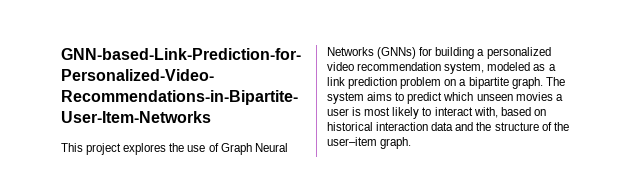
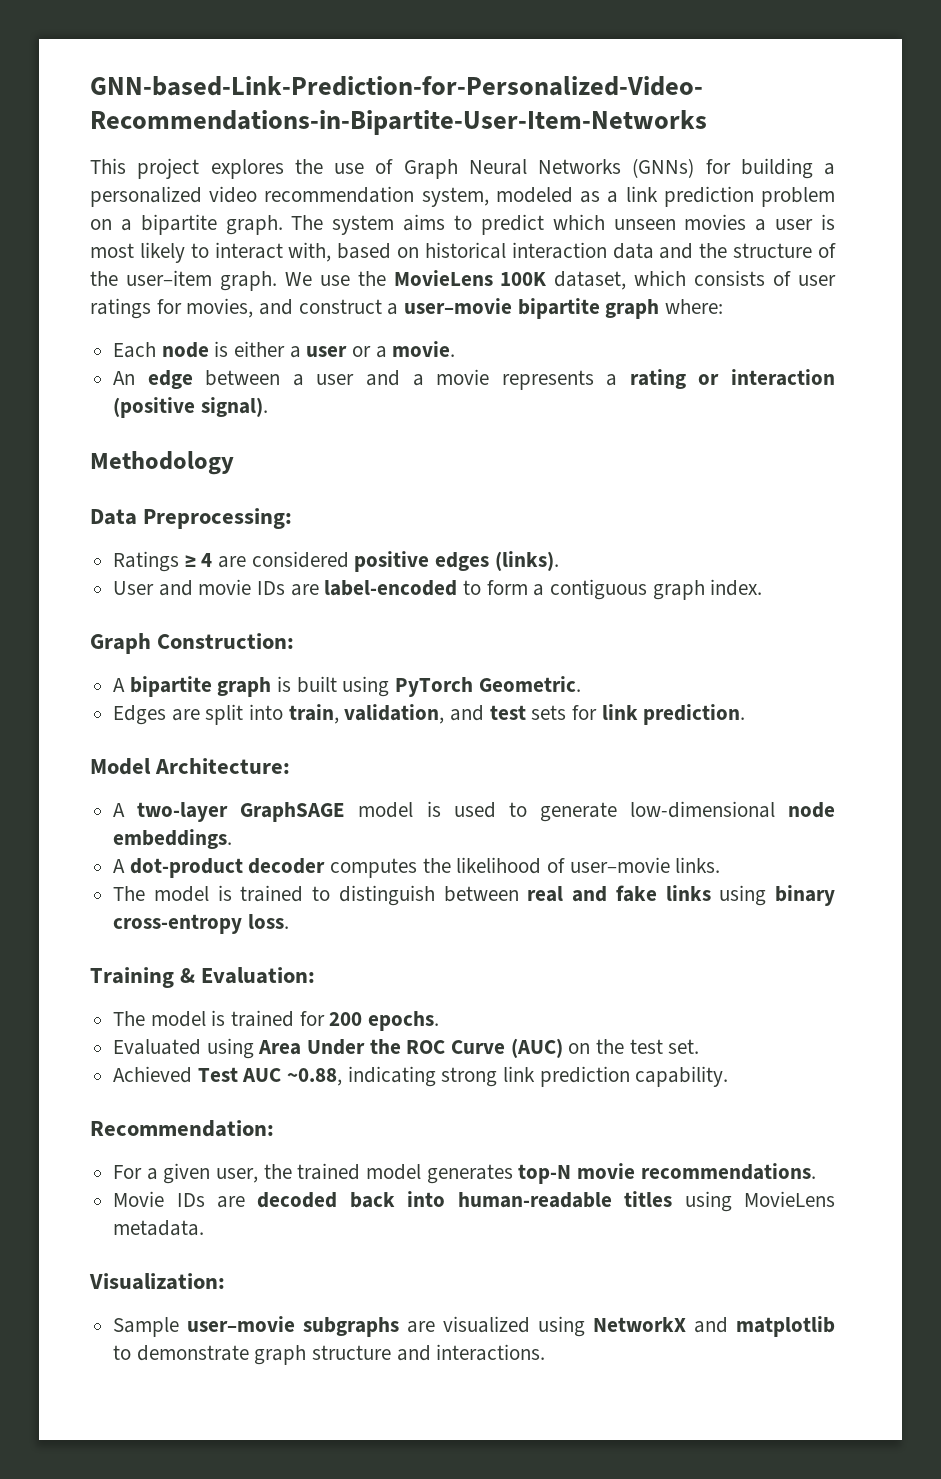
(412, 143) none -> [284,270,836,290] [90,298,724,319] [113,341,456,358] [113,369,836,390] [113,397,268,418] [90,451,234,475] [90,508,293,529] [113,551,559,572] [113,579,763,600] [90,633,295,654] [113,676,581,697] [113,704,746,725] [90,758,291,775] [113,801,836,822] [113,829,233,849] [113,857,721,878] [113,885,836,906] [113,914,289,934] [90,967,316,988] [113,1010,440,1031] [113,1038,700,1059] [113,1066,729,1087] [90,1120,274,1137] [113,1163,816,1184] [113,1191,835,1212] [113,1220,205,1236] [89,1273,225,1290] [113,1316,835,1337] [113,1344,546,1365] We use the MovieLens 100K dataset, which consists of user ratings for movies, and construct a user–movie bipartite graph where: // Each node is either a user or a movie. // An edge between a user and a movie represents a rating or interaction (positive signal). // Methodology // Data Preprocessing: // Ratings ≥ 4 are considered positive edges (links). // User and movie IDs are label-encoded to form a contiguous graph index. // Graph Construction: // A bipartite graph is built using PyTorch Geometric. // Edges are split into train, validation, and test sets for link prediction. // Model Architecture: // A two-layer GraphSAGE model is used to generate low-dimensional node embeddings. // A dot-product decoder computes the likelihood of user–movie links. // The model is trained to distinguish between real and fake links using binary cross-entropy loss. // Training & Evaluation: // The model is trained for 200 epochs. // Evaluated using Area Under the ROC Curve (AUC) on the test set. // Achieved Test AUC ~0.88, indicating strong link prediction capability. // Recommendation: // For a given user, the trained model generates top-N movie recommendations. // Movie IDs are decoded back into human-readable titles using MovieLens metadata. // Visualization: // Sample user–movie subgraphs are visualized using NetworkX and matplotlib to demonstrate graph structure and interactions.

